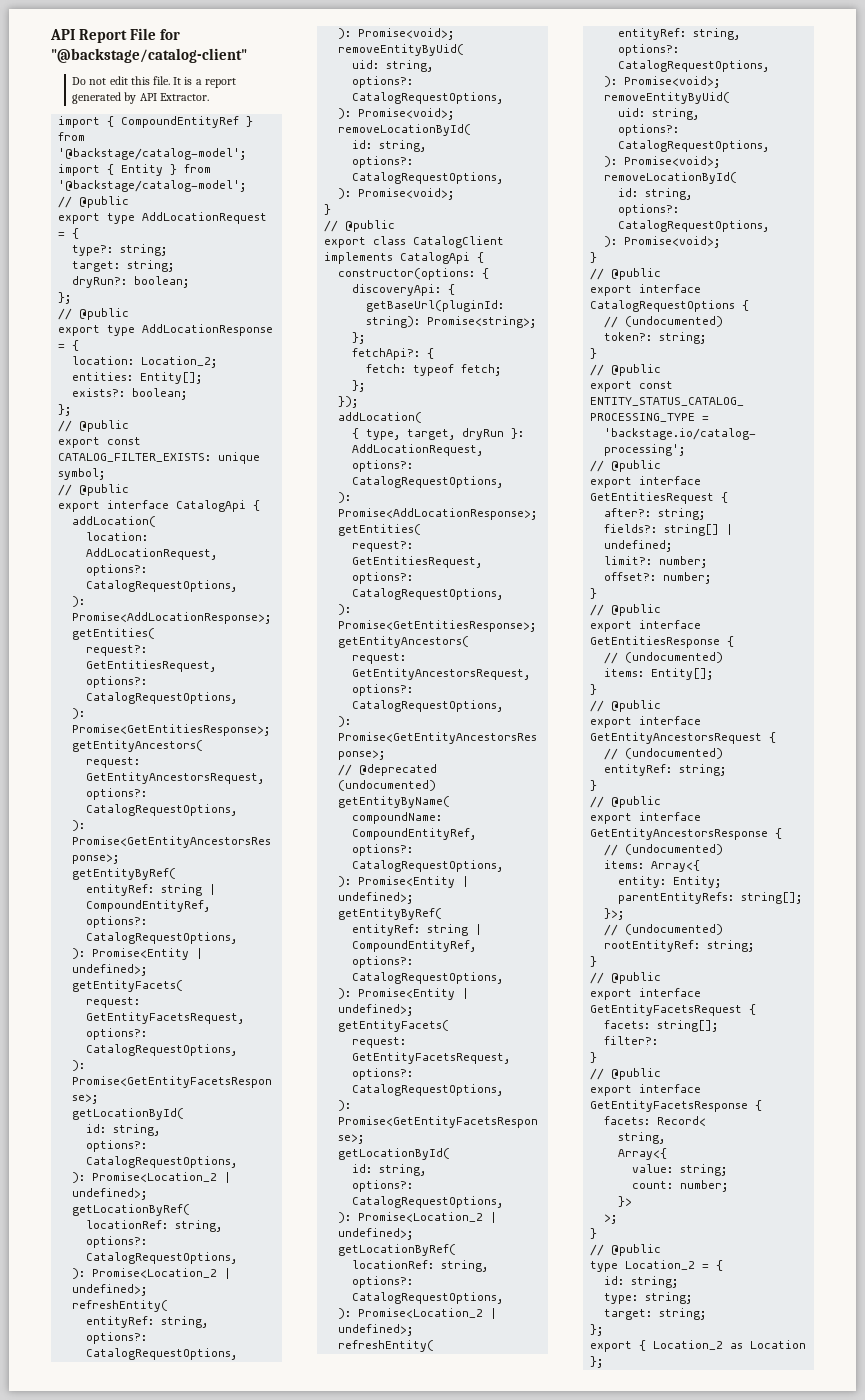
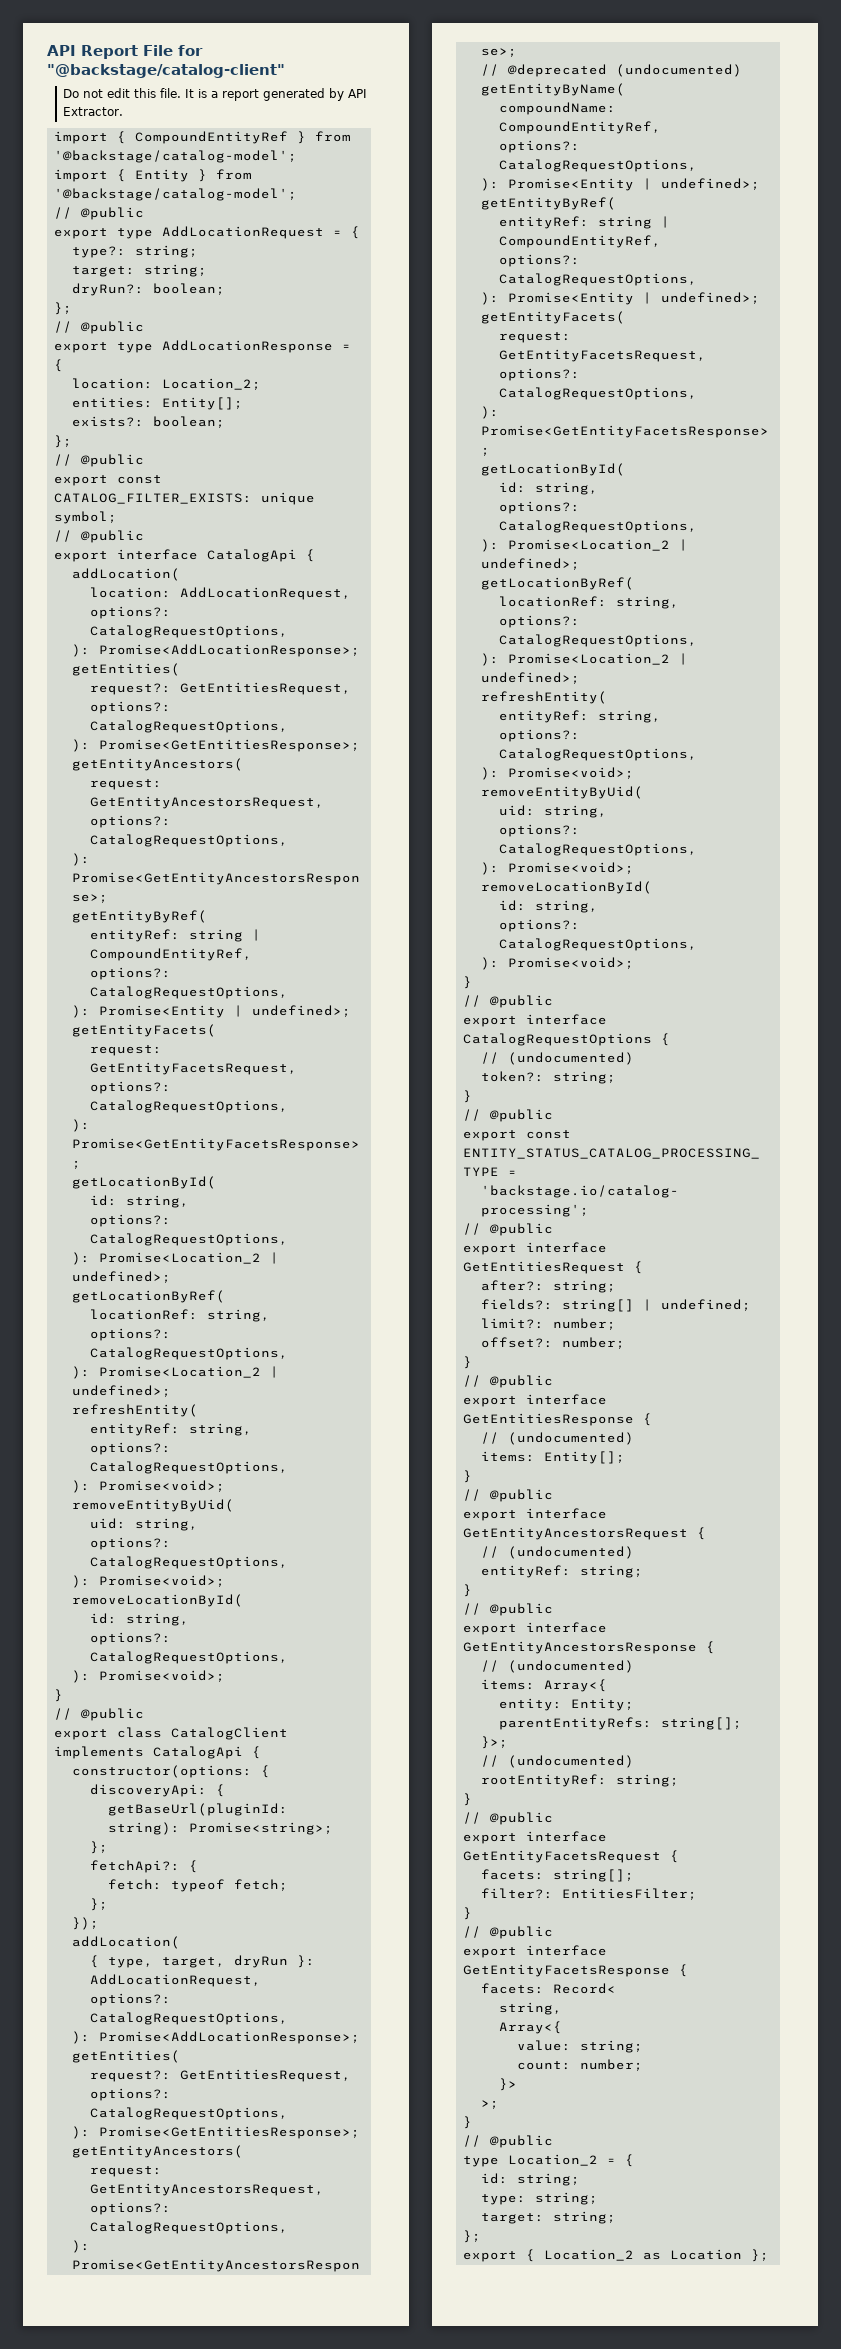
(659, 1040) none -> [561,1888,697,1900] EntitiesFilter;

